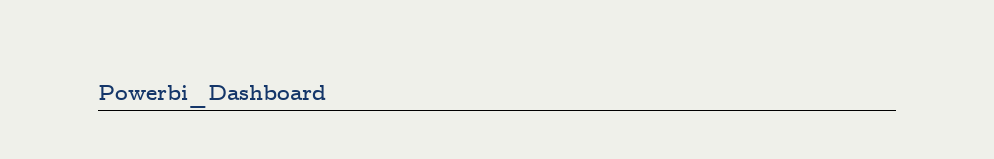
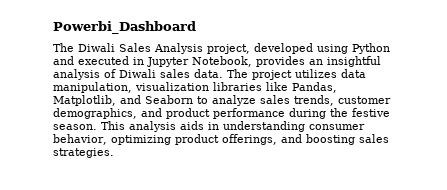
(326, 96) none -> [53,43,390,54] [53,56,381,67] [53,69,366,80] [53,82,337,93] [53,95,391,106] [53,108,390,119] [53,121,365,132] [53,134,389,145] [53,148,114,158] // The Diwali Sales Analysis project, developed using Python and executed in Jupyter Notebook, provides an insightful analysis of Diwali sales data. The project utilizes data manipulation, visualization libraries like Pandas, Matplotlib, and Seaborn to analyze sales trends, customer demographics, and product performance during the festive season. This analysis aids in understanding consumer behavior, optimizing product offerings, and boosting sales strategies.

